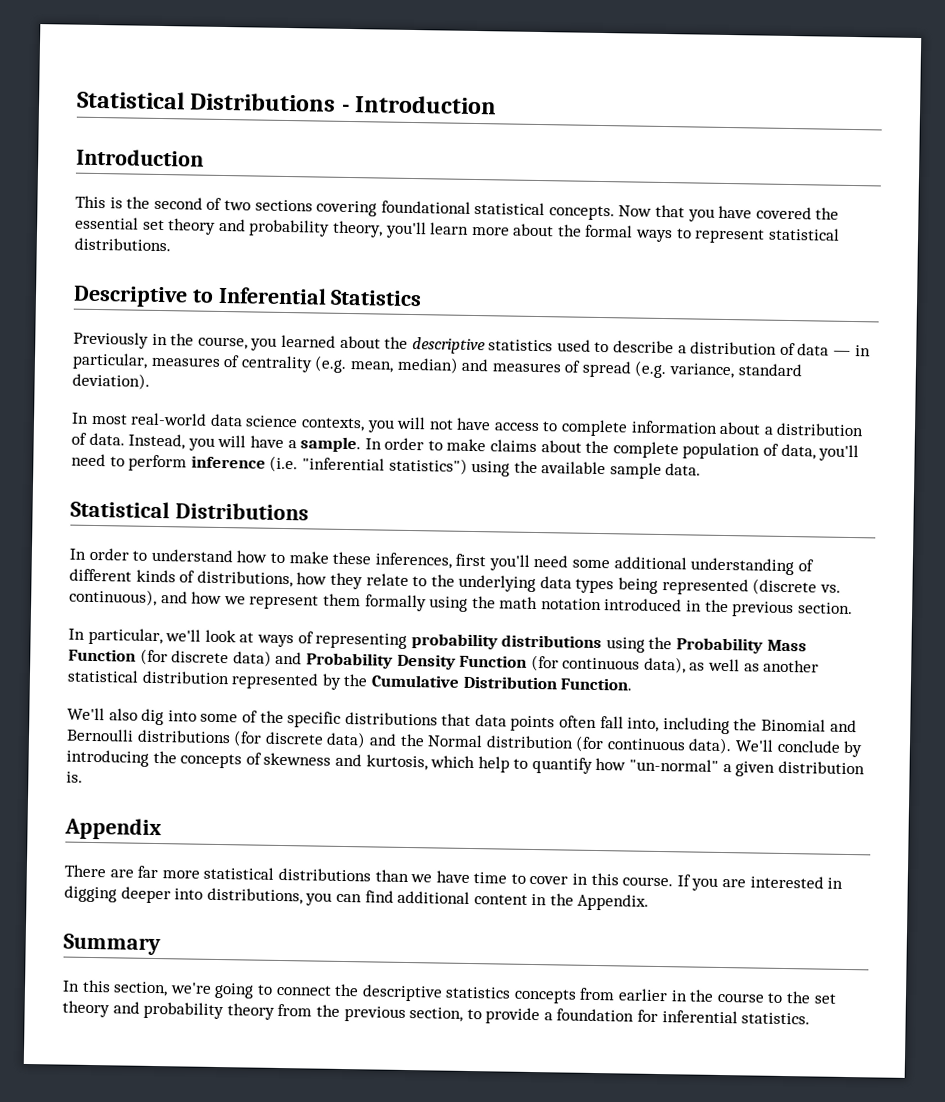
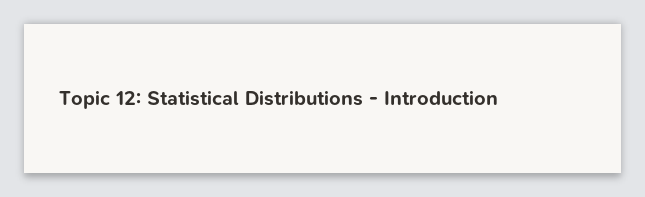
(76, 100) none -> [59,90,141,109] Topic 12:
[76,148,204,167] [75,195,840,222] [75,216,840,244] [74,237,171,252] [73,285,423,308] [73,331,871,357] [72,352,803,379] [72,372,150,390] [71,412,865,437] [71,432,860,462] [71,453,702,479] [70,500,309,521] [69,547,814,576] [69,568,841,596] [69,588,853,618] [68,627,807,654] [68,648,820,674] [67,669,633,691] [67,707,857,735] [66,728,864,758] [66,749,865,777] [66,771,83,783] [64,817,162,841] [64,864,844,891] [64,885,650,911] [63,933,161,956] [62,979,837,1004] [62,1000,811,1025] // Introduction // This is the second of two sections covering foundational statistical concepts. Now that you have covered the essential set theory and probability theory, you'll learn more about the formal ways to represent statistical distributions. // Descriptive to Inferential Statistics // Previously in the course, you learned about the descriptive statistics used to describe a distribution of data — in particular, measures of centrality (e.g. mean, median) and measures of spread (e.g. variance, standard deviation). // In most real-world data science contexts, you will not have access to complete information about a distribution of data. Instead, you will have a sample. In order to make claims about the complete population of data, you'll need to perform inference (i.e. "inferential statistics") using the available sample data. // Statistical Distributions // In order to understand how to make these inferences, first you'll need some additional understanding of different kinds of distributions, how they relate to the underlying data types being represented (discrete vs. continuous), and how we represent them formally using the math notation introduced in the previous section. // In particular, we'll look at ways of representing probability distributions using the Probability Mass Function (for discrete data) and Probability Density Function (for continuous data), as well as another statistical distribution represented by the Cumulative Distribution Function. // We'll also dig into some of the specific distributions that data points often fall into, including the Binomial and Bernoulli distributions (for discrete data) and the Normal distribution (for continuous data). We'll conclude by introducing the concepts of skewness and kurtosis, which help to quantify how "un-normal" a given distribution is. // Appendix // There are far more statistical distributions than we have time to cover in this course. If you are interested in digging deeper into distributions, you can find additional content in the Appendix. // Summary // In this section, we're going to connect the descriptive statistics concepts from earlier in the course to the set theory and probability theory from the previous section, to provide a foundation for inferential statistics. -> (498, 97) none

